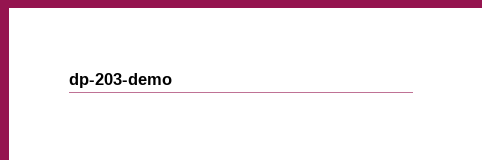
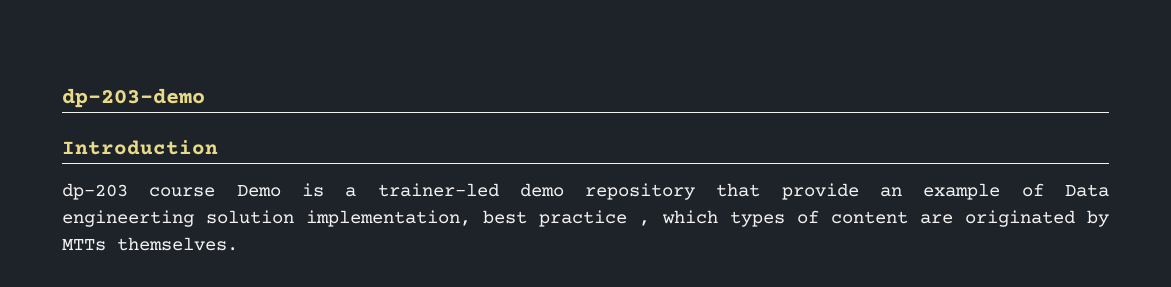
(172, 80) none -> [62,140,218,155] [62,183,1109,200] [62,210,1110,227] [62,237,238,251] // Introduction // dp-203 course Demo is a trainer-led demo repository that provide an example of Data engineerting solution implementation, best practice , which types of content are originated by MTTs themselves.

